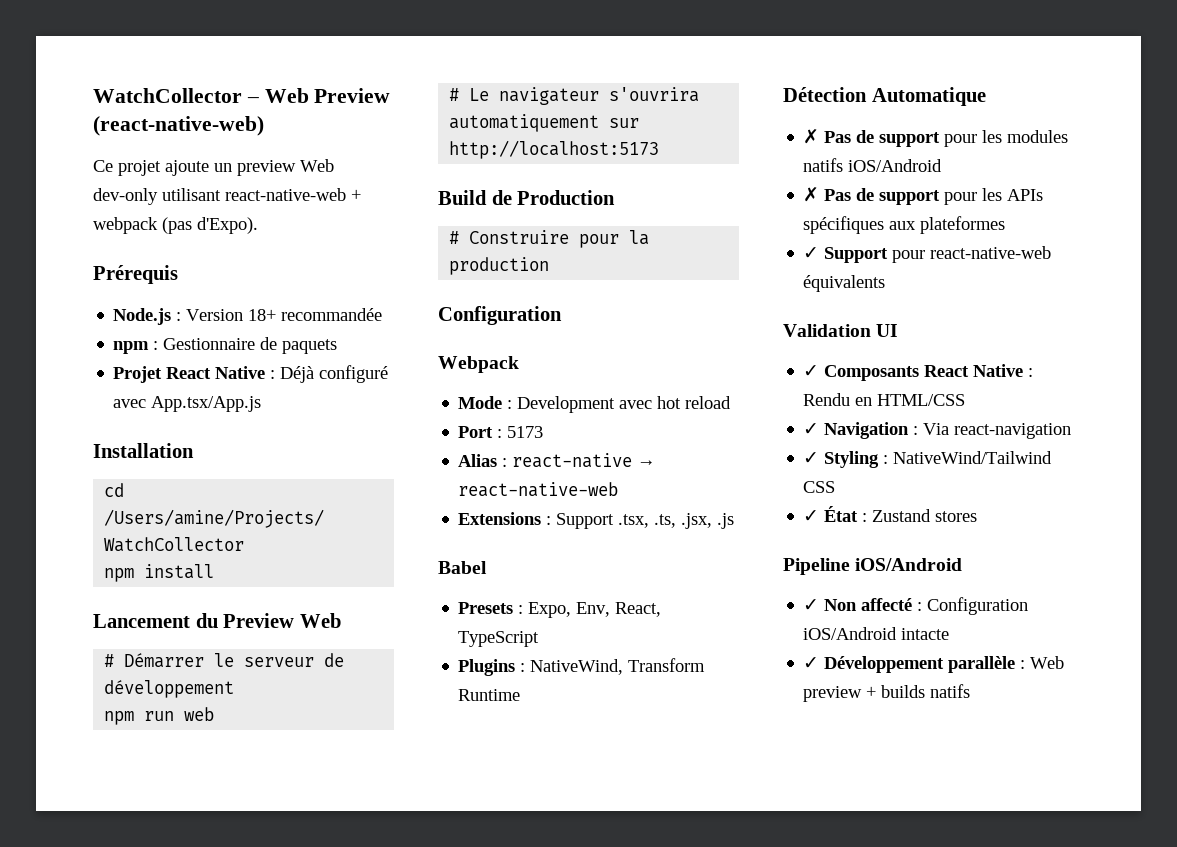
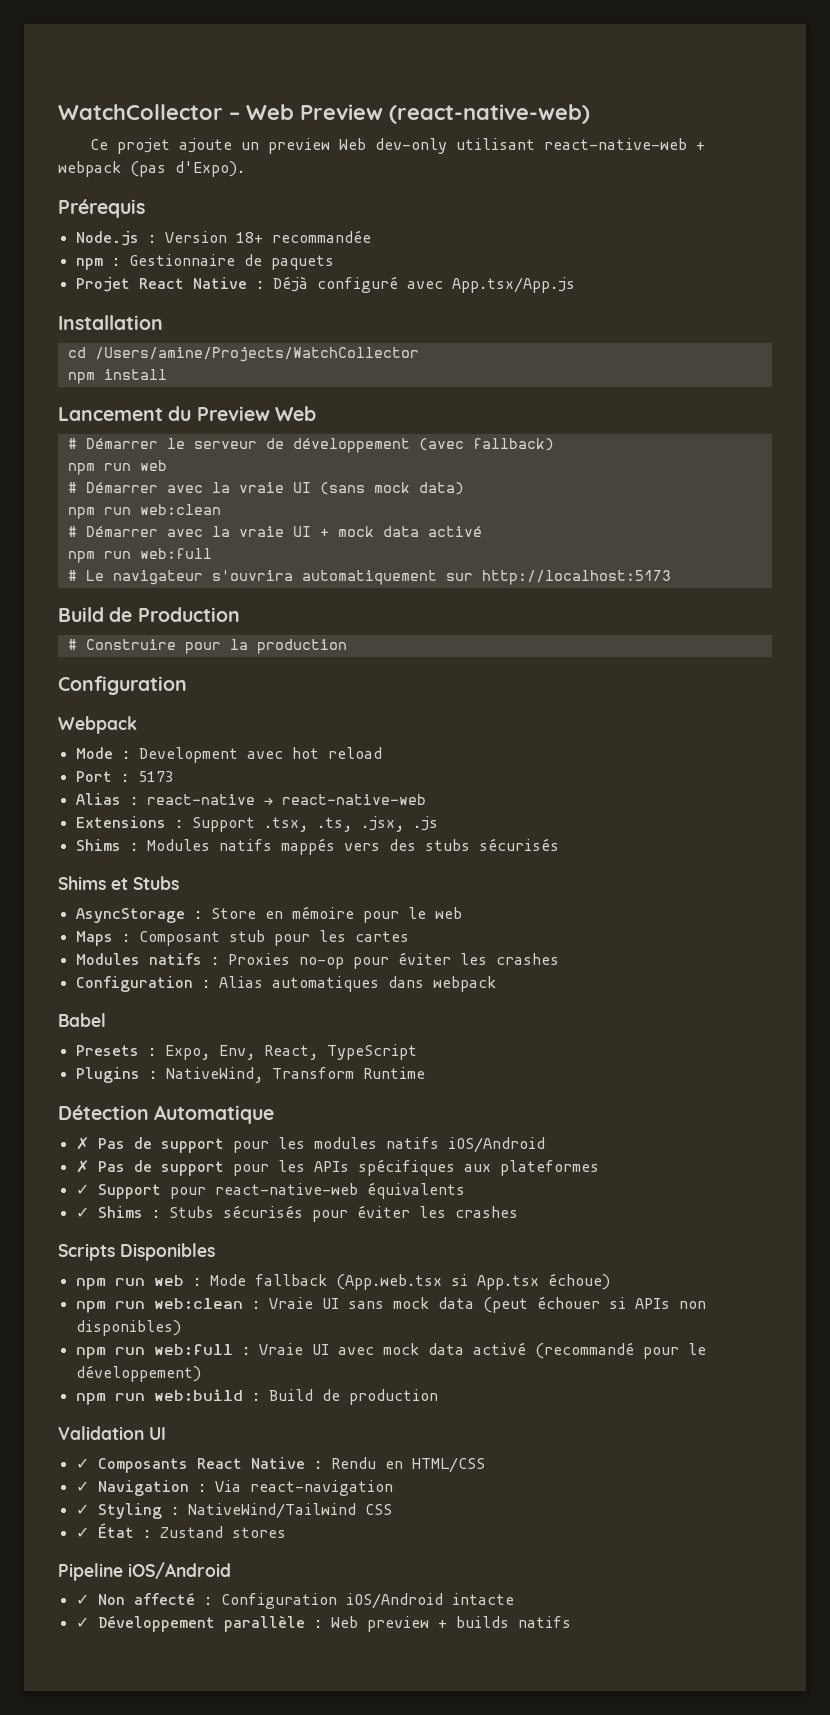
[104,707,215,725] // npm run web -> [418,438,554,451] [67,460,167,475] [67,482,464,495] [67,504,221,519] [67,526,482,537] [67,548,212,563] (avec fallback) // npm run web // # Démarrer avec la vraie UI (sans mock data) // npm run web:clean // # Démarrer avec la vraie UI + mock data activé // npm run web:full
(735, 521) none -> [75,838,559,855] [58,876,179,890] [75,906,462,923] [75,930,409,946] [75,952,559,969] [75,976,496,992] // Shims : Modules natifs mappés vers des stubs sécurisés // Shims et Stubs // AsyncStorage : Store en mémoire pour le web // Maps : Composant stub pour les cartes // Modules natifs : Proxies no-op pour éviter les crashes // Configuration : Alias automatiques dans webpack
(886, 283) none -> [75,1205,518,1222] [58,1243,215,1261] [75,1273,610,1290] [75,1296,706,1313] [75,1320,181,1336] [75,1342,706,1359] [75,1365,201,1382] [75,1389,438,1405] // ✓ Shims : Stubs sécurisés pour éviter les crashes // Scripts Disponibles // npm run web : Mode fallback (App.web.tsx si App.tsx échoue) // npm run web:clean : Vraie UI sans mock data (peut échouer si APIs non disponibles) // npm run web:full : Vraie UI avec mock data activé (recommandé pour le développement) // npm run web:build : Build de production

